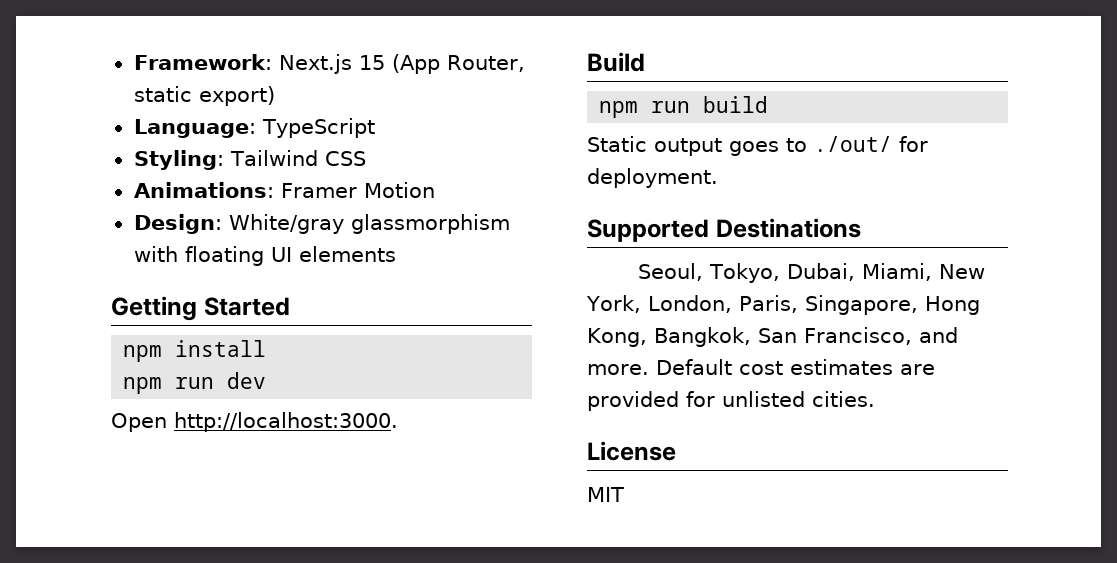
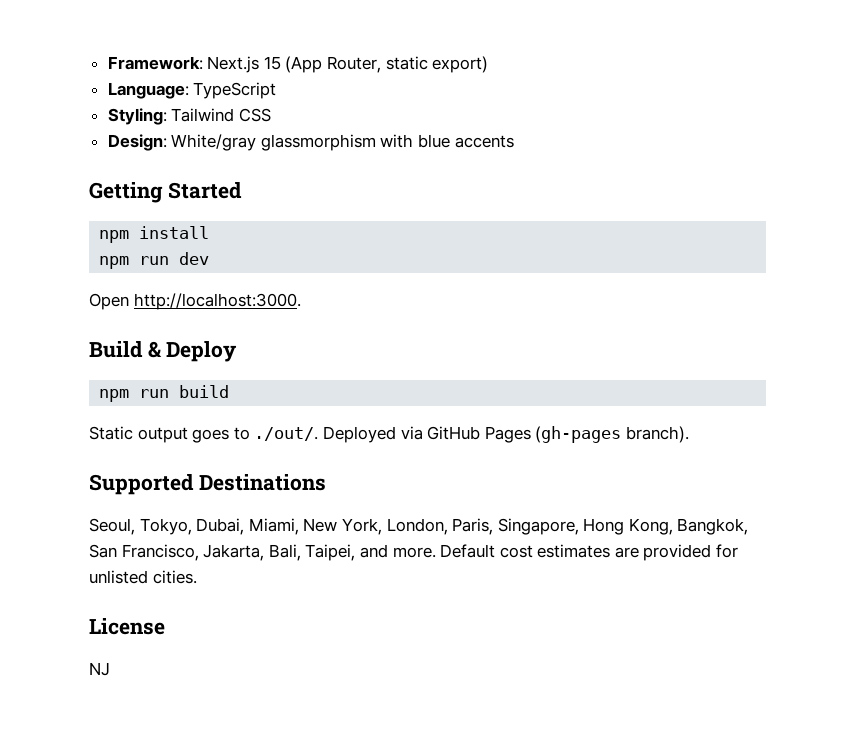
[133,182,435,198] // Animations: Framer Motion -> (271, 115) none
[184,246,396,266] floating UI elements -> [418,134,514,148] blue accents
(645, 62) none -> [147,341,238,362] & Deploy
[814,136,928,152] [587,168,718,188] ./out/ for deployment. -> [254,426,689,443] ./out/. Deployed via GitHub Pages (gh-pages branch).
(912, 336) none -> [203,544,356,561] Jakarta, Bali, Taipei,
[587,487,624,502] MIT -> [89,662,110,676] NJ

